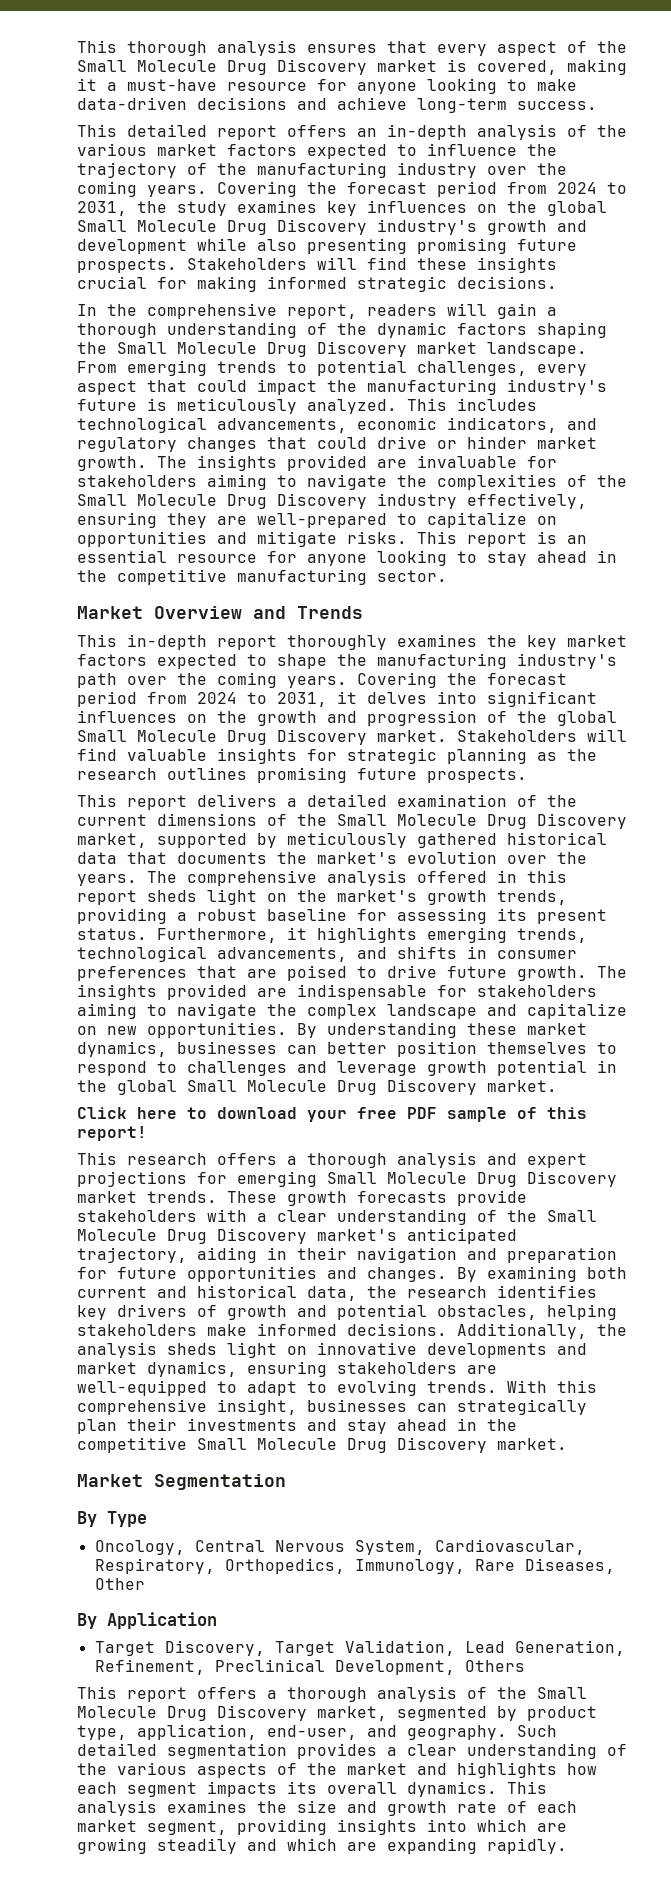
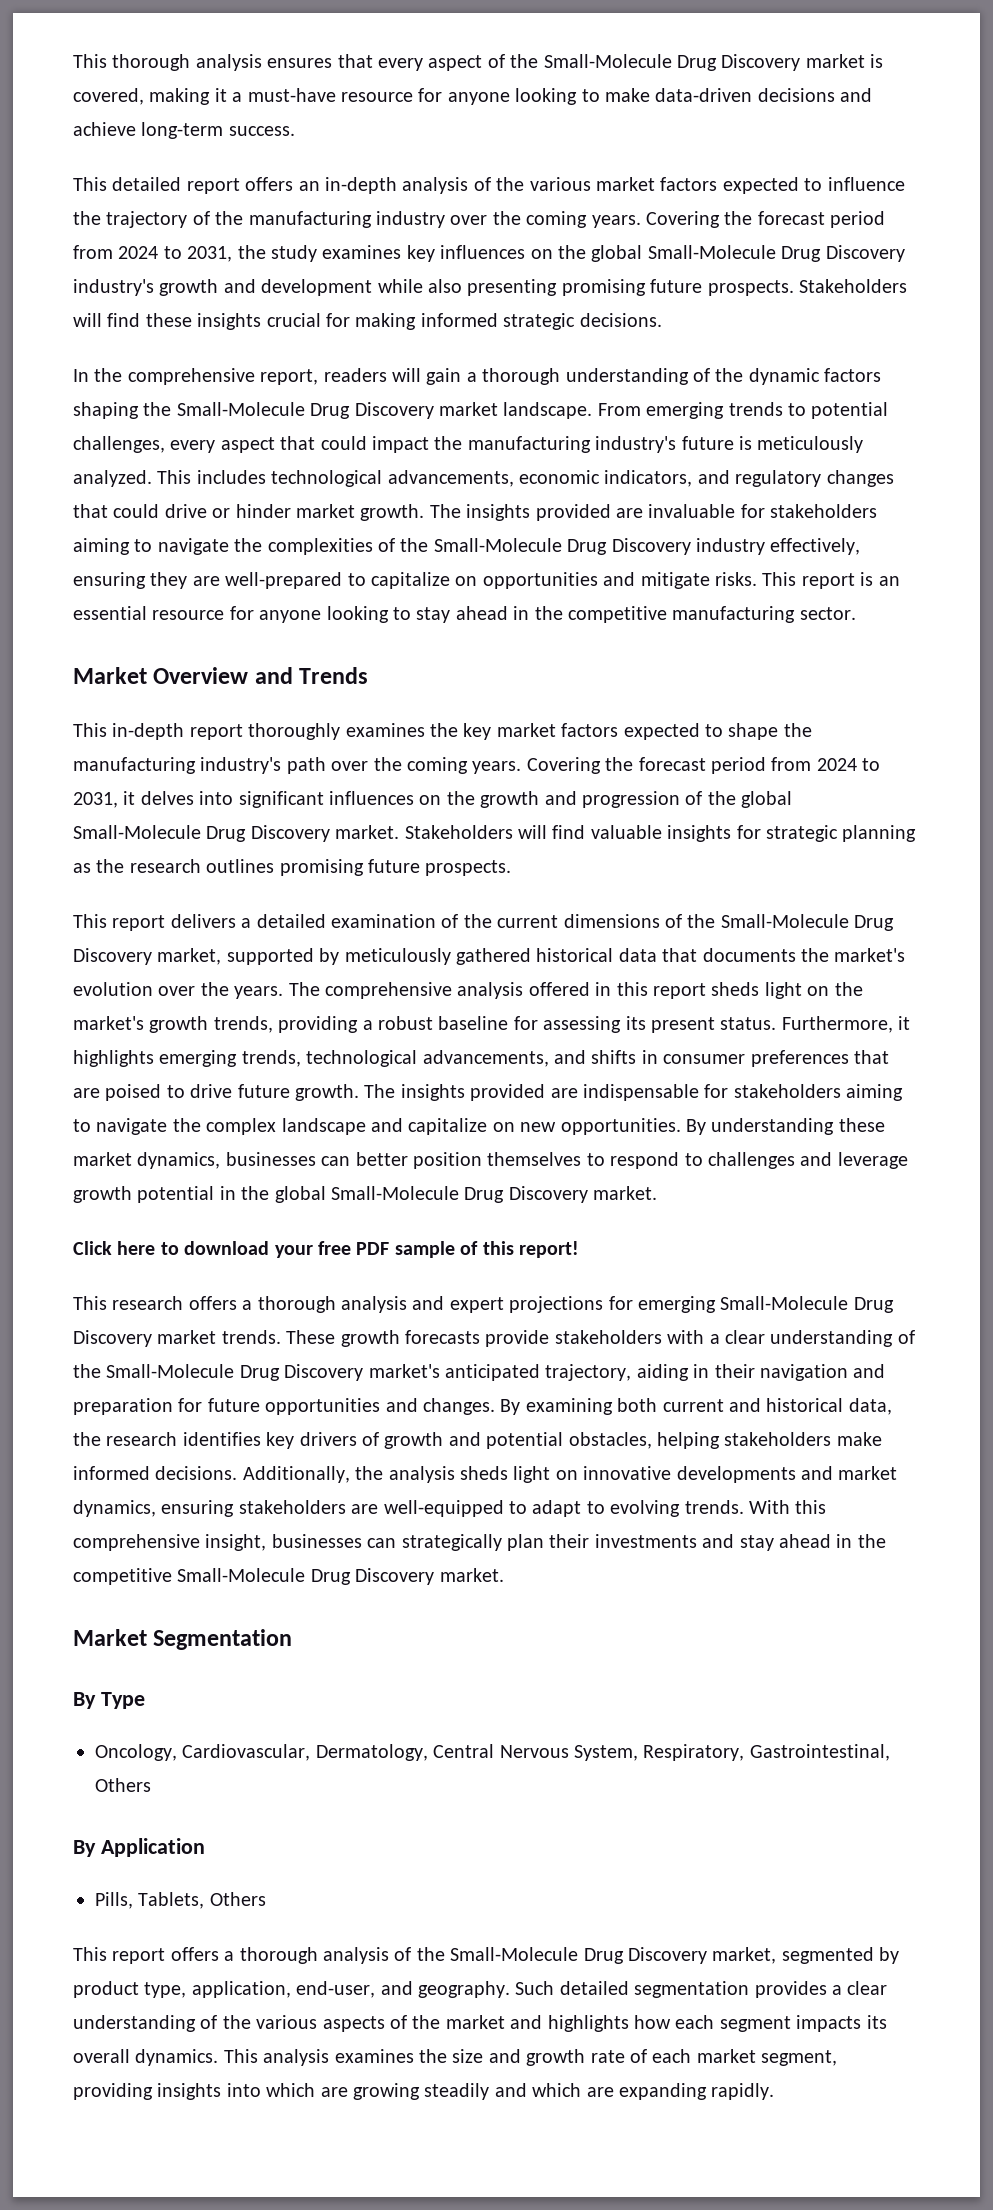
[77,60,217,72] Small Molecule -> [543,54,672,68] Small-Molecule
[77,220,217,232] Small Molecule -> [647,245,776,259] Small-Molecule
[117,342,257,354] Small Molecule -> [176,402,305,416] Small-Molecule
[77,494,217,506] Small Molecule -> [433,538,562,552] Small-Molecule
[77,730,217,742] Small Molecule -> [73,825,201,839] Small-Molecule
[337,814,477,826] Small Molecule -> [720,914,849,928] Small-Molecule
[187,1080,327,1092] Small Molecule -> [331,1186,459,1200] Small-Molecule
[327,1172,467,1184] Small Molecule -> [720,1296,849,1310] Small-Molecule
[547,1210,597,1222] [77,1229,157,1241] Small Molecule -> [106,1364,235,1378] Small-Molecule
[197,1438,337,1450] Small Molecule -> [177,1568,306,1582] Small-Molecule
(185, 1547) none -> [182,1744,428,1761] Cardiovascular, Dermatology,
[434,1539,585,1555] [94,1558,615,1574] [94,1578,145,1590] [77,1612,217,1629] [94,1640,625,1656] [94,1659,455,1675] Cardiovascular, Respiratory, Orthopedics, Immunology, Rare Diseases, Other // By Application // Target Discovery, Target Validation, Lead Generation, Refinement, Preclinical Development, -> [643,1744,890,1761] [95,1778,151,1792] [73,1838,205,1857] [95,1892,205,1909] Respiratory, Gastrointestinal, Others // By Application // Pills, Tablets,
[537,1687,587,1699] [77,1706,157,1718] Small Molecule -> [450,1947,579,1961] Small-Molecule

